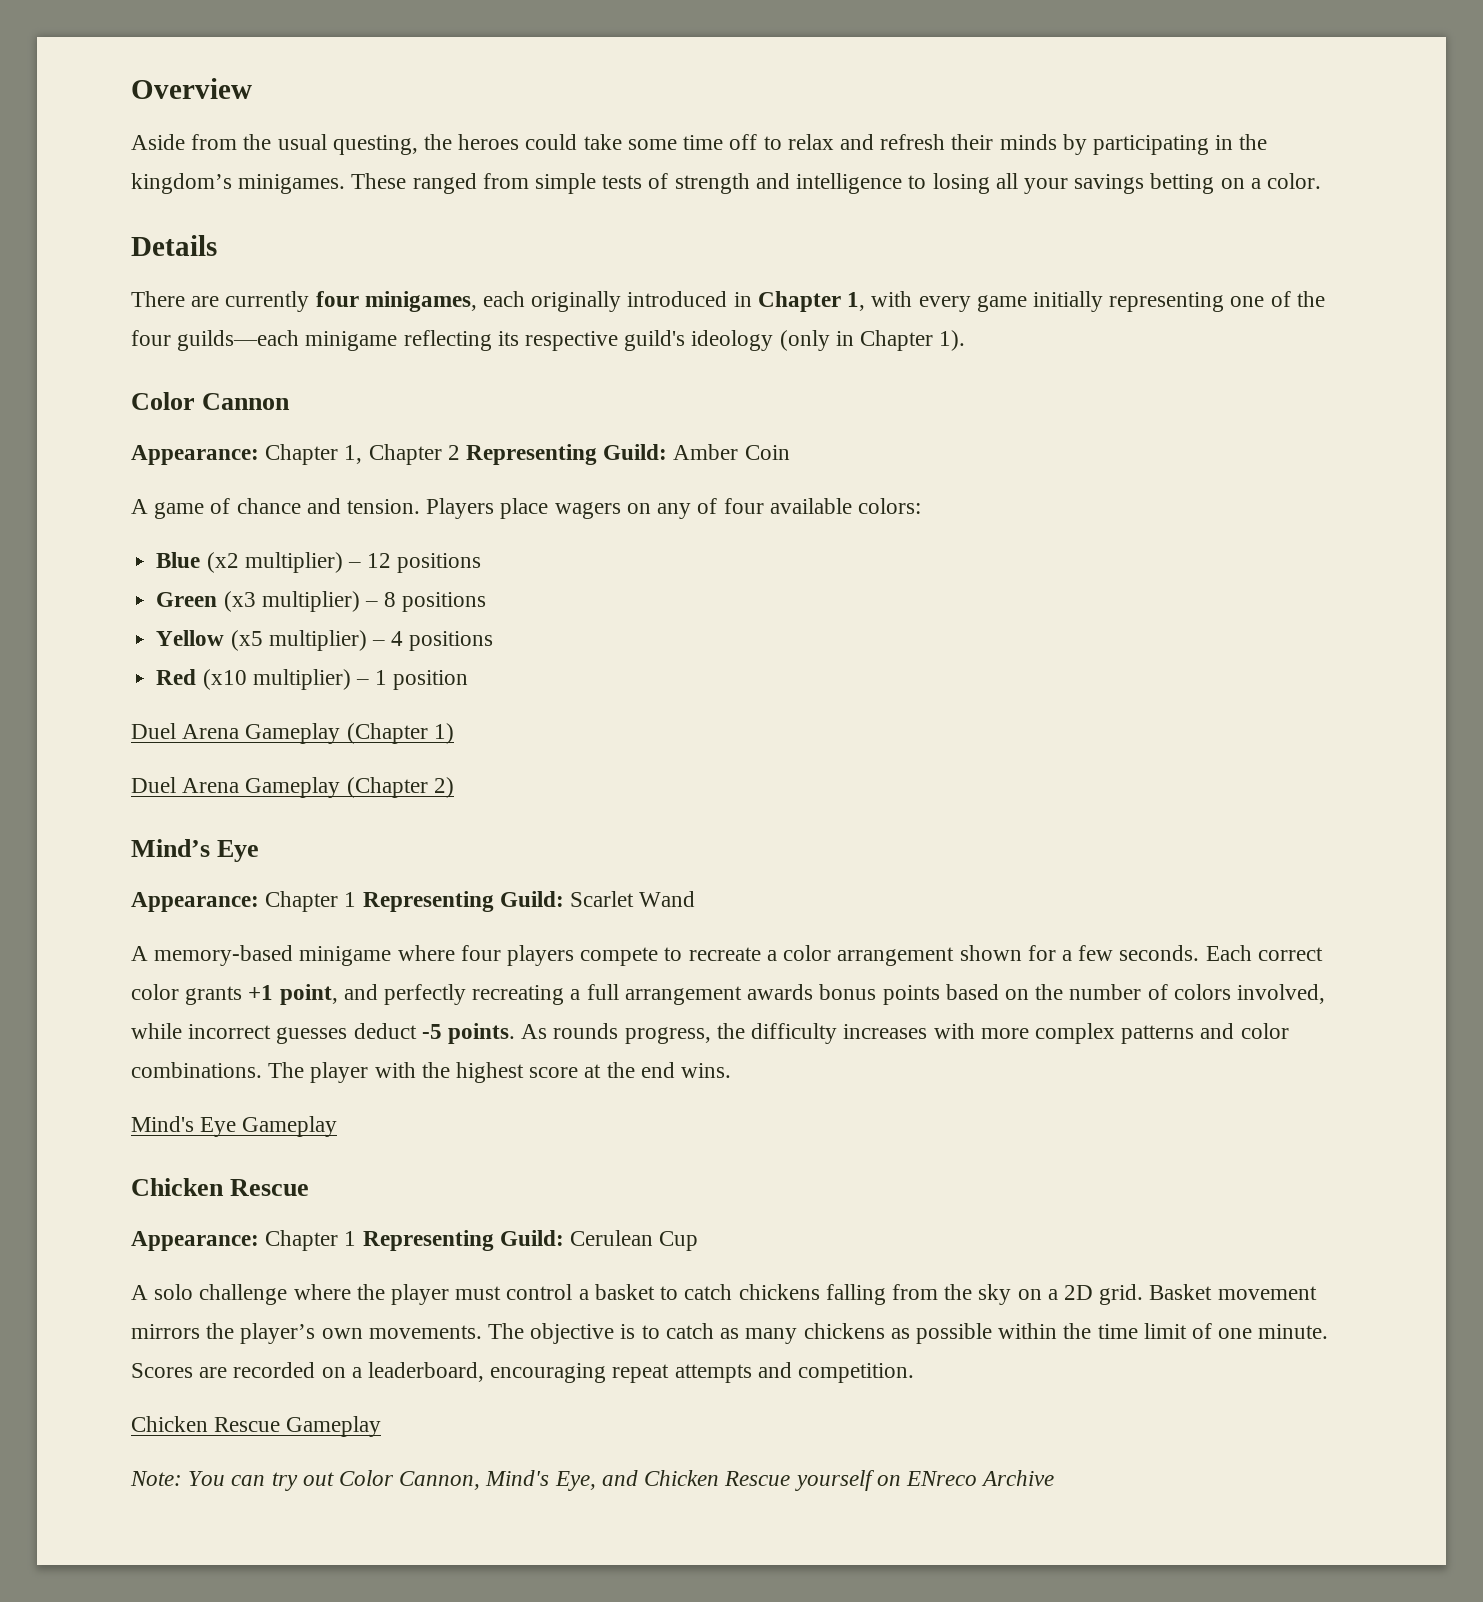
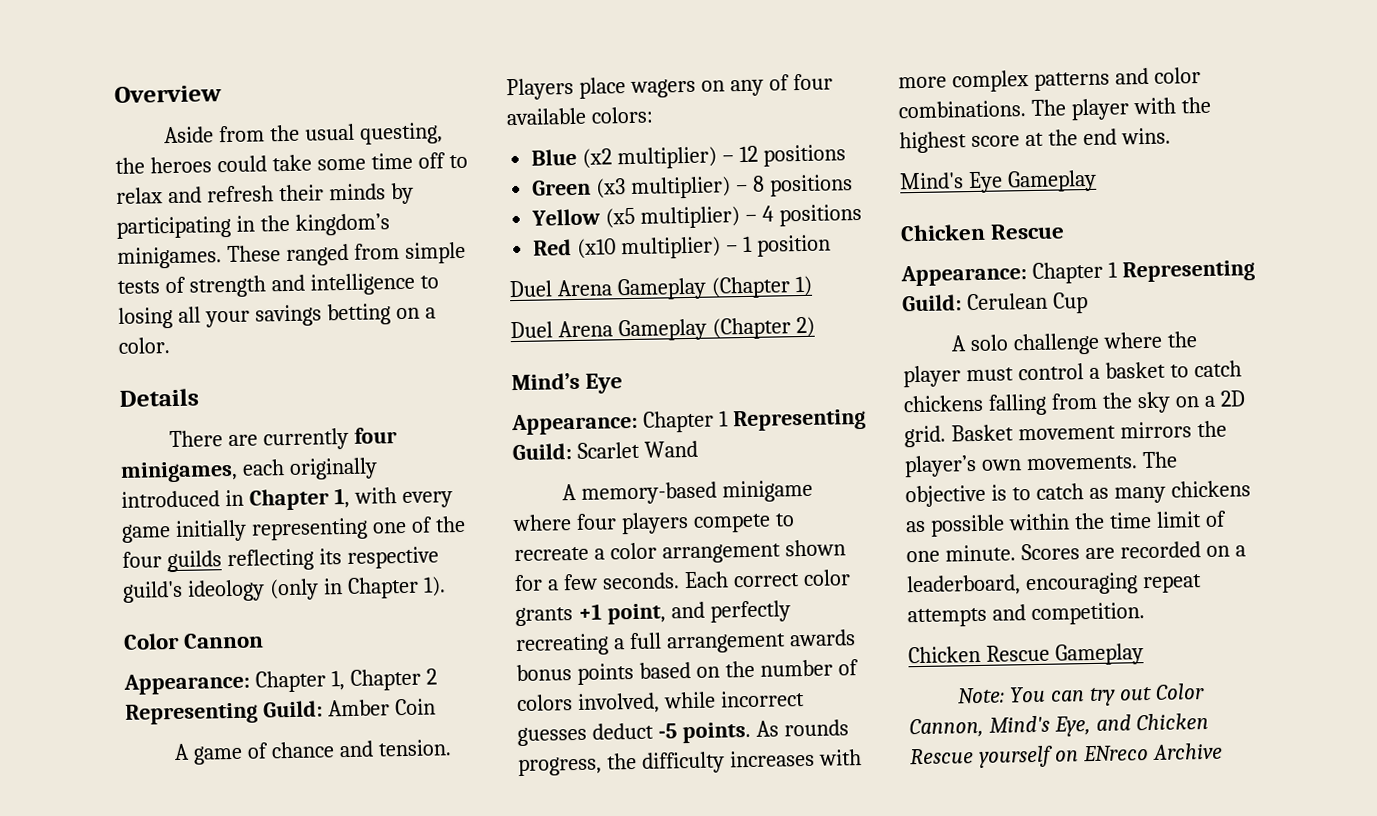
[177,330,398,351] guilds—each minigame -> [166,550,222,573] guilds

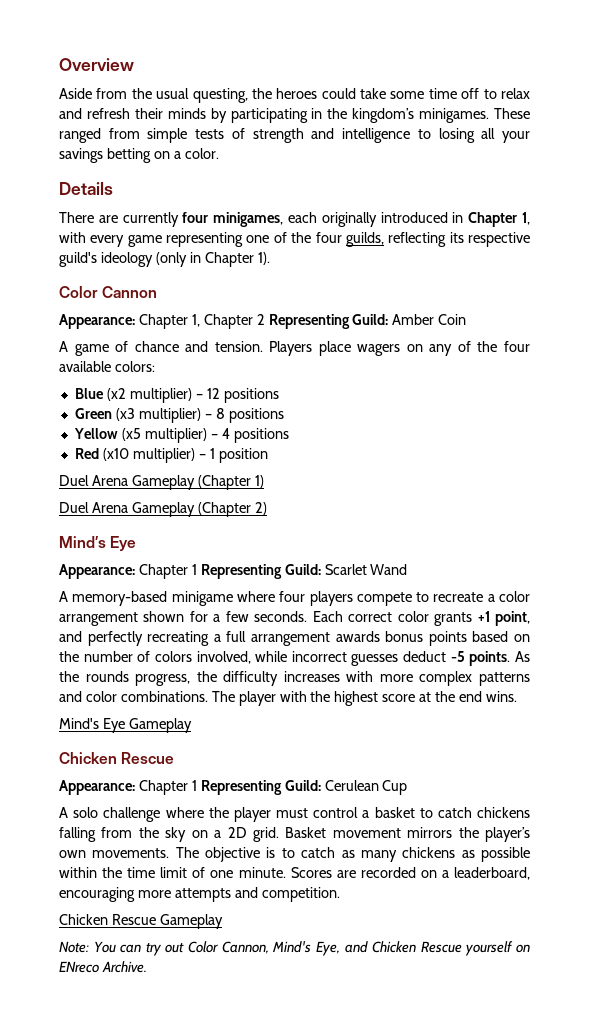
[174,519,247,542] initially -> (162, 241) none
[166,550,222,573] guilds -> [345,232,384,247] guilds,
(790, 82) none -> [477,341,498,352] the
(779, 728) none -> [59,671,79,682] the
[1141,574,1202,594] repeat -> [137,890,171,898] more
[1151,742,1223,760] Archive -> [101,961,147,973] Archive.

